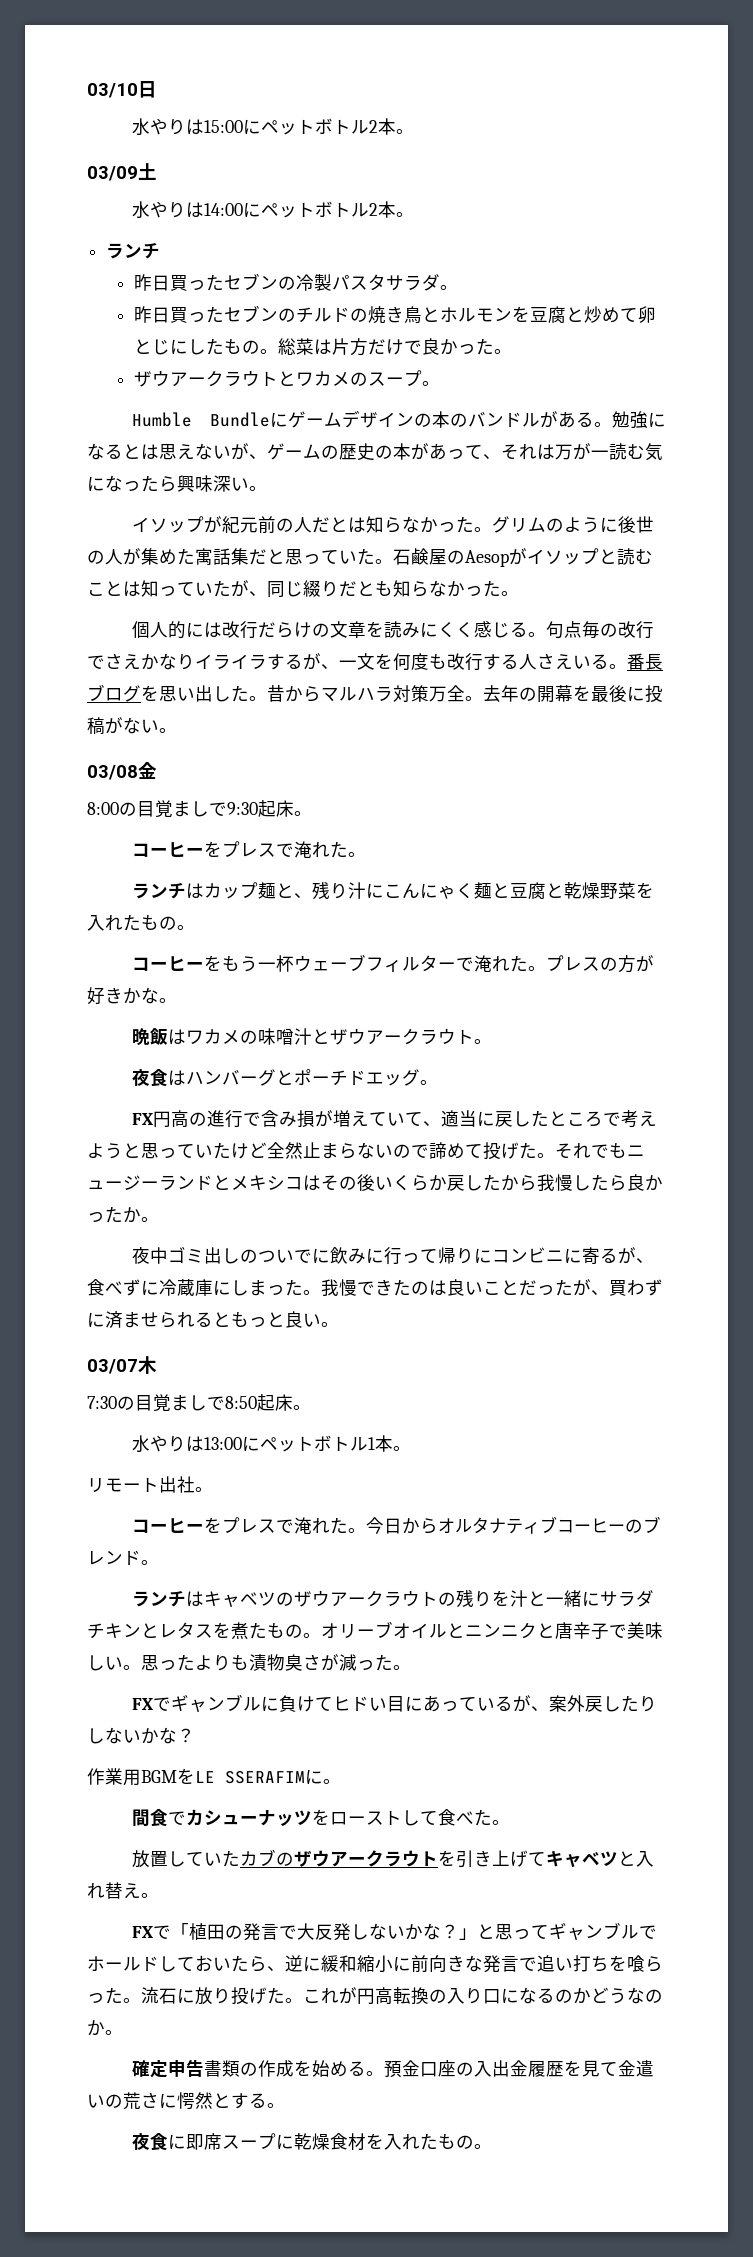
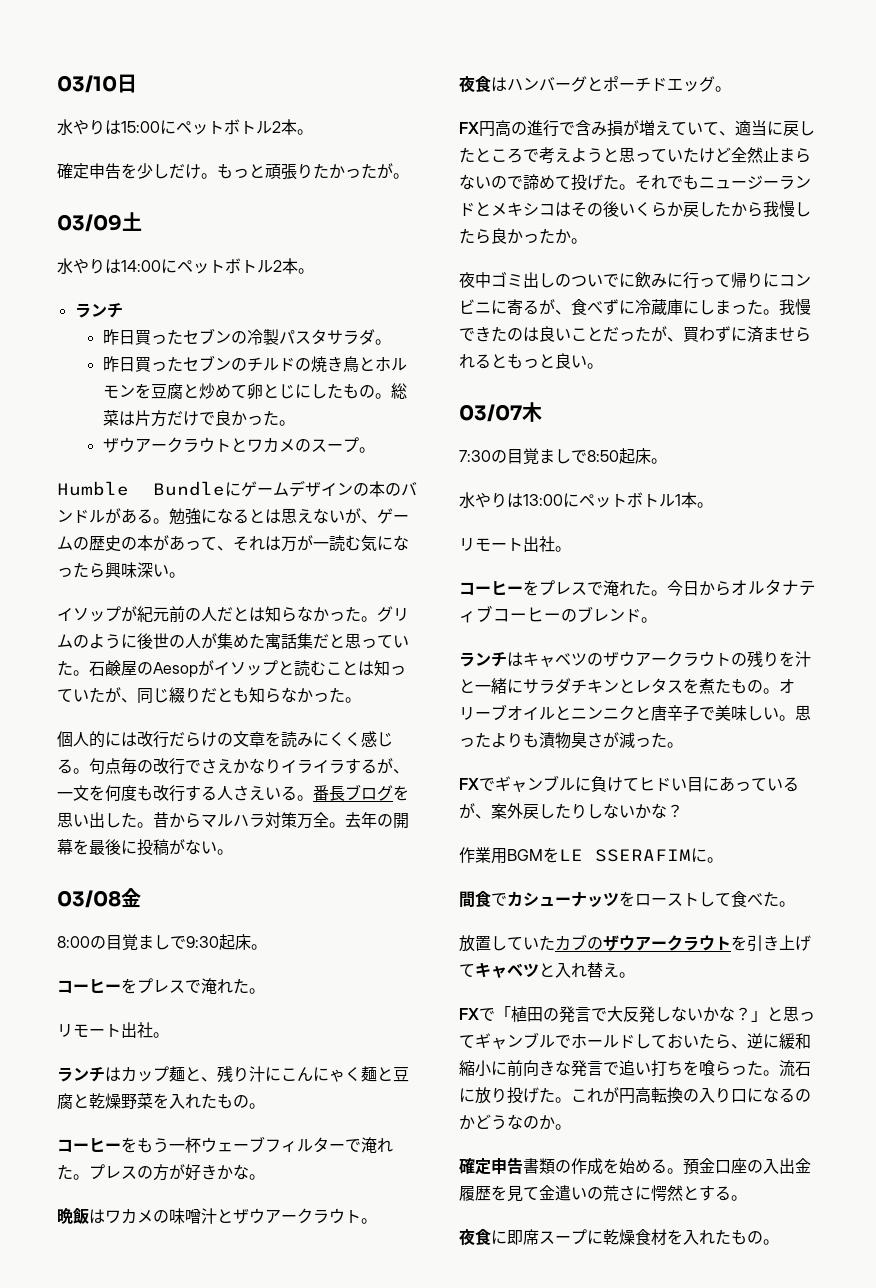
(414, 131) none -> [57,163,409,180] // 確定申告を少しだけ。もっと頑張りたかったが。
(366, 854) none -> [57,1022,169,1038] // リモート出社。

